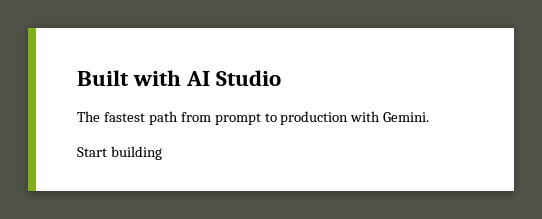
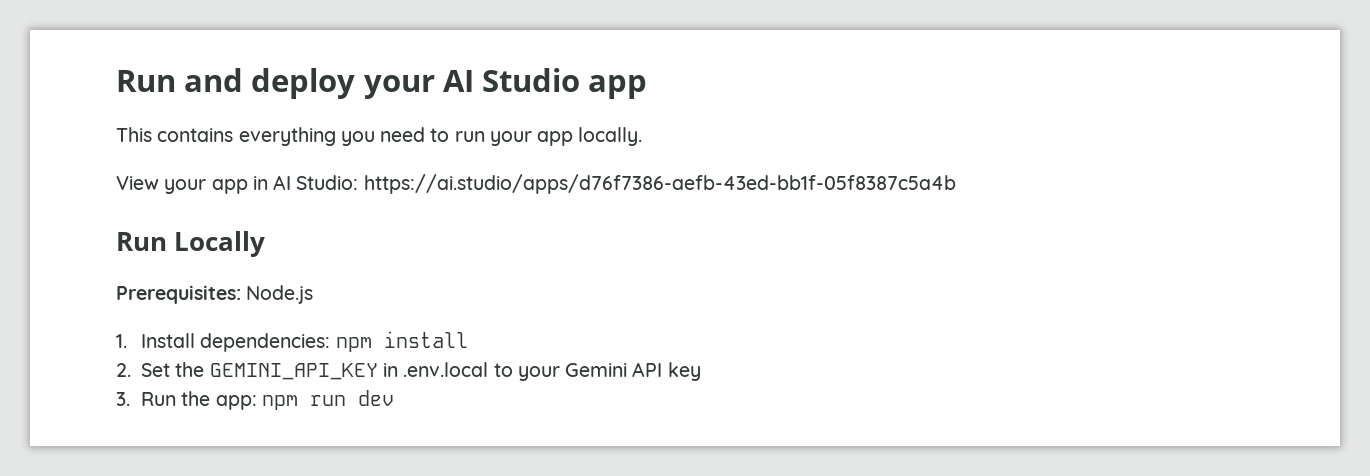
[77,70,282,86] [77,111,430,125] [77,146,162,160] Built with AI Studio // The fastest path from prompt to production with Gemini. // Start building -> [116,68,648,99] [116,127,643,146] [116,174,956,194] [116,231,266,257] [116,285,314,304] [116,331,468,352] [116,362,701,381] [116,390,394,410] Run and deploy your AI Studio app // This contains everything you need to run your app locally. // View your app in AI Studio: https://ai.studio/apps/d76f7386-aefb-43ed-bb1f-05f8387c5a4b // Run Locally // Prerequisites: Node.js // 1. Install dependencies: npm install // 2. Set the GEMINI_API_KEY in .env.local to your Gemini API key // 3. Run the app: npm run dev

